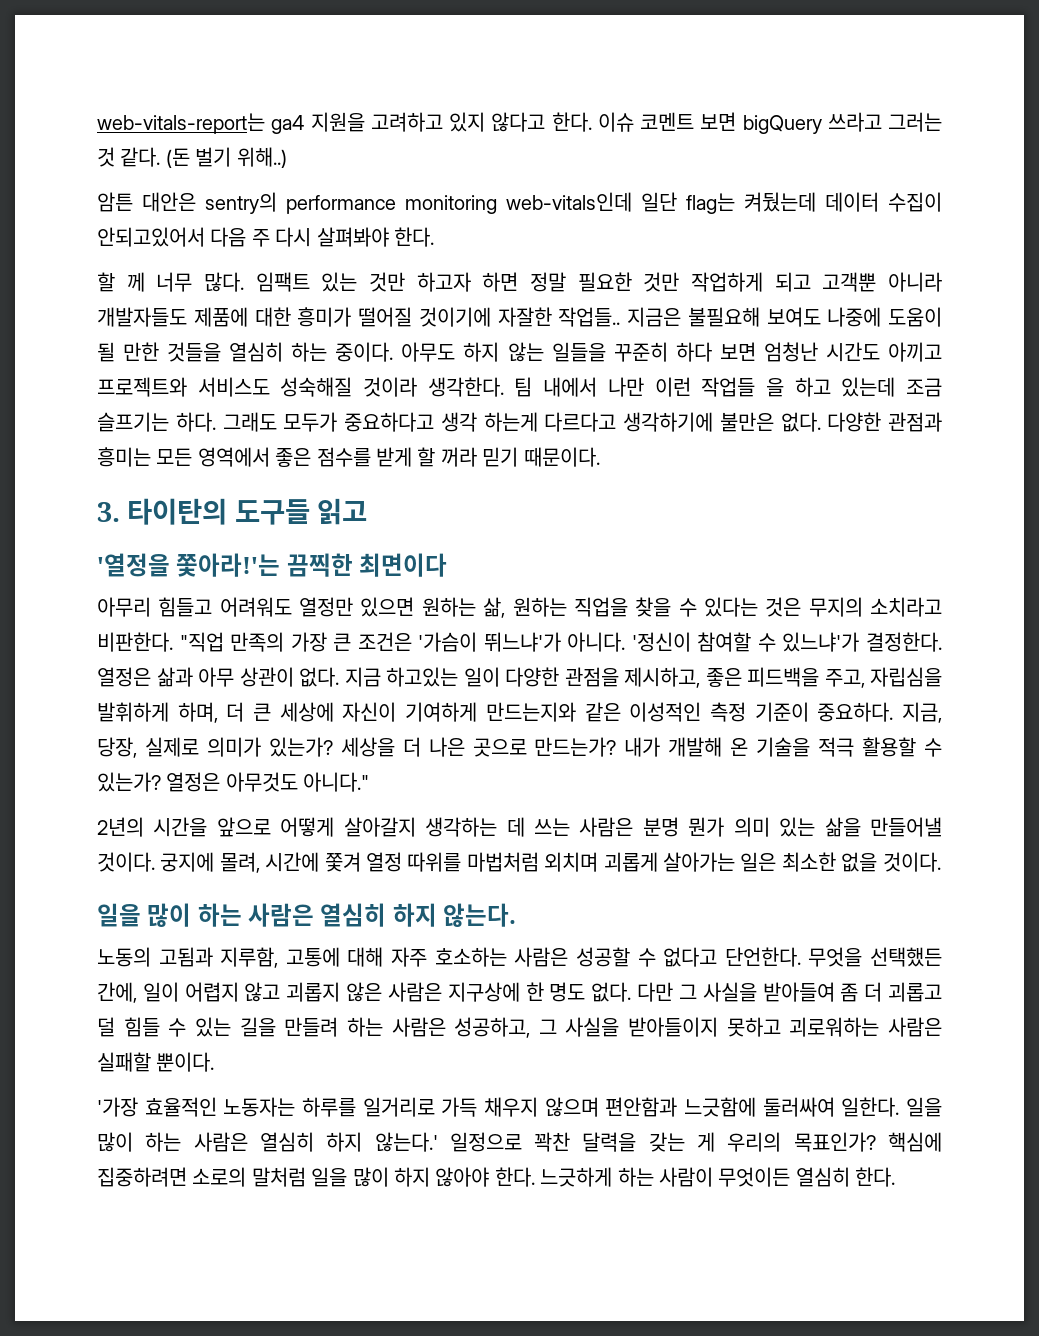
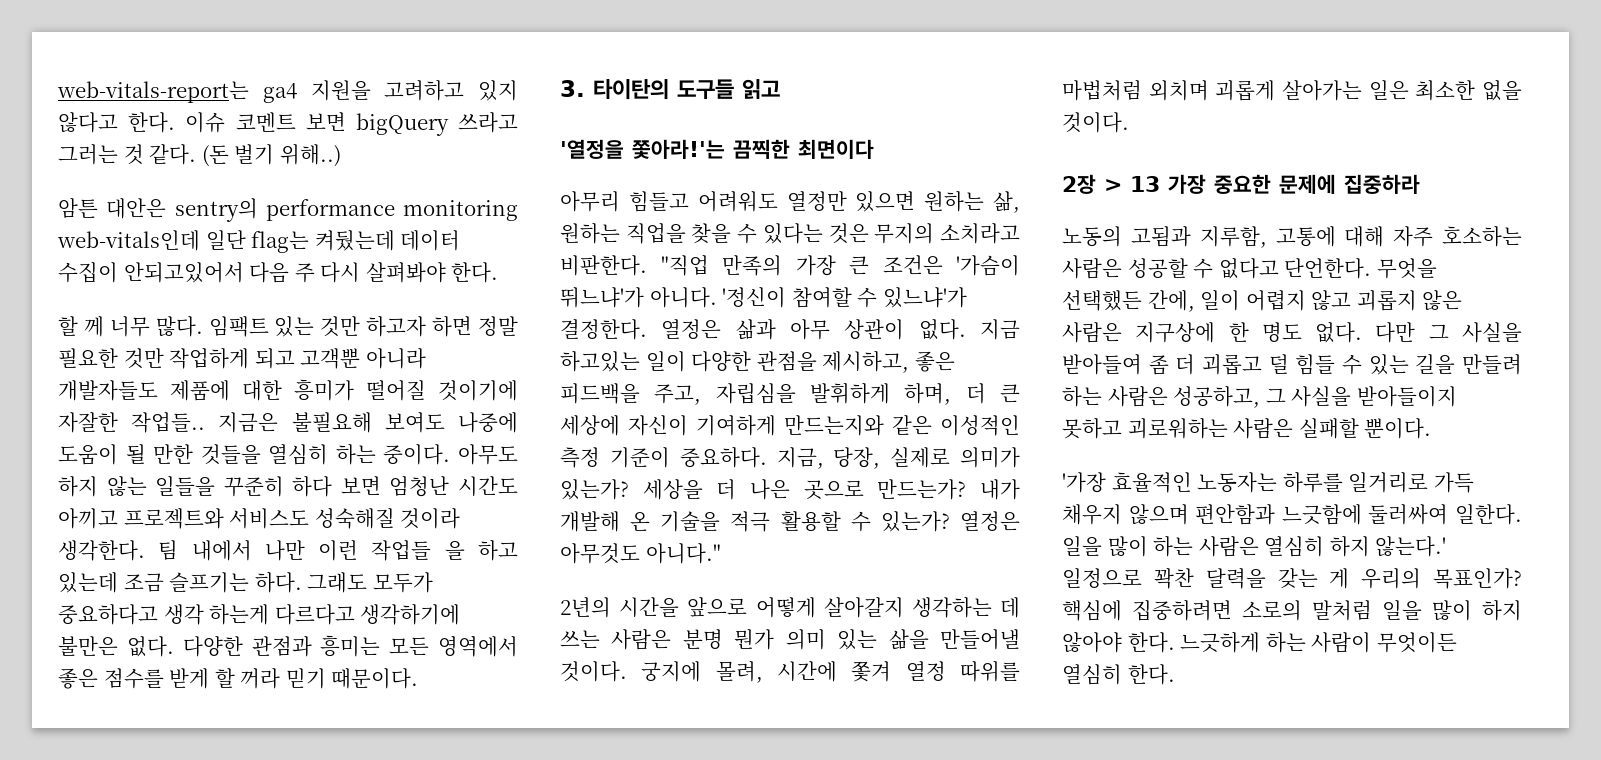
[97,903,517,927] 일을 많이 하는 사람은 열심히 하지 않는다. -> [1062,174,1420,194] 2장 > 13 가장 중요한 문제에 집중하라

